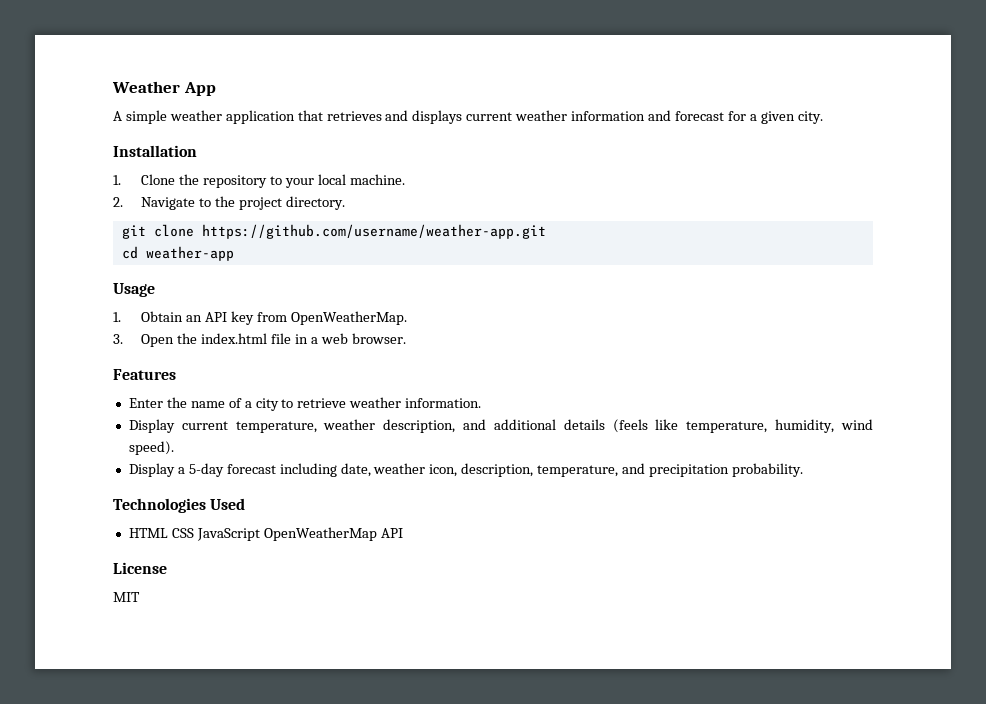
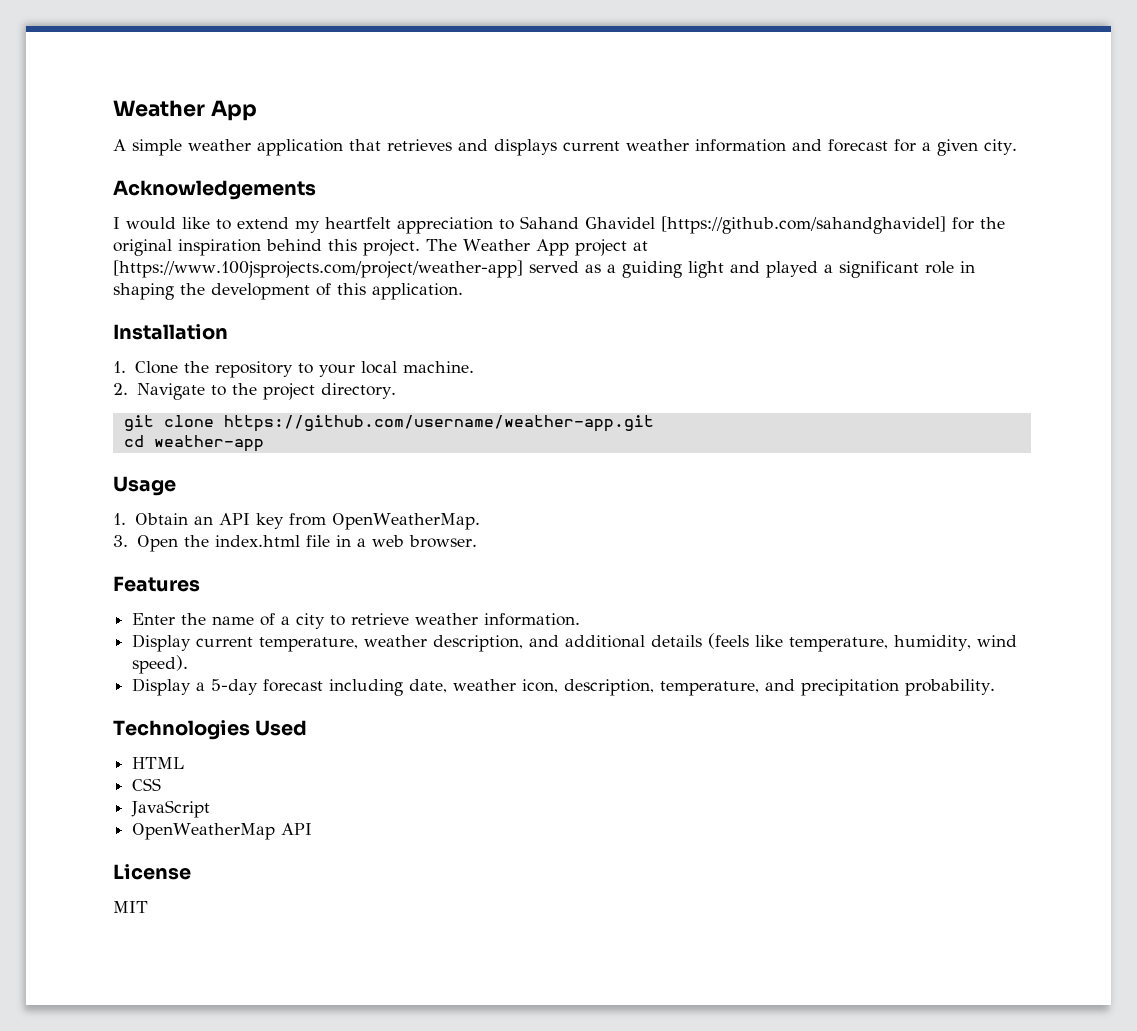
(823, 117) none -> [113,180,316,200] [113,216,1005,234] [113,239,648,256] [113,260,975,278] [113,283,463,300] // Acknowledgements // I would like to extend my heartfelt appreciation to Sahand Ghavidel [https://github.com/sahandghavidel] for the original inspiration behind this project. The Weather App project at [https://www.100jsprojects.com/project/weather-app] served as a guiding light and played a significant role in shaping the development of this application.
(168, 533) none -> (185, 763) //
(194, 533) none -> (162, 784) //
(260, 534) none -> (211, 809) //

